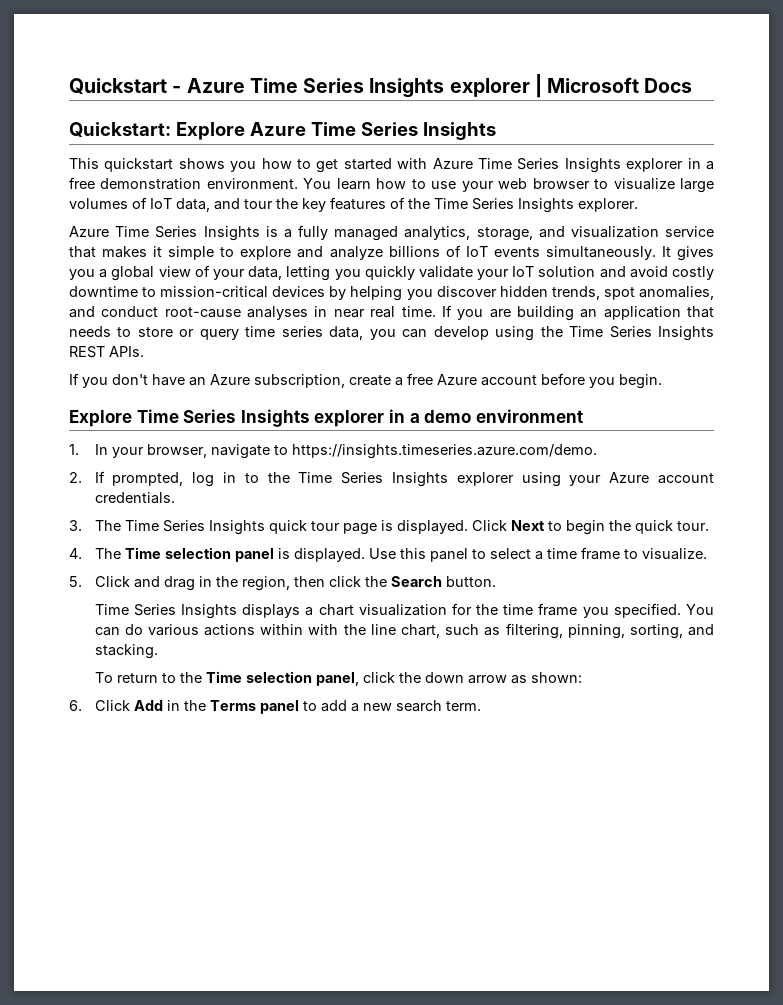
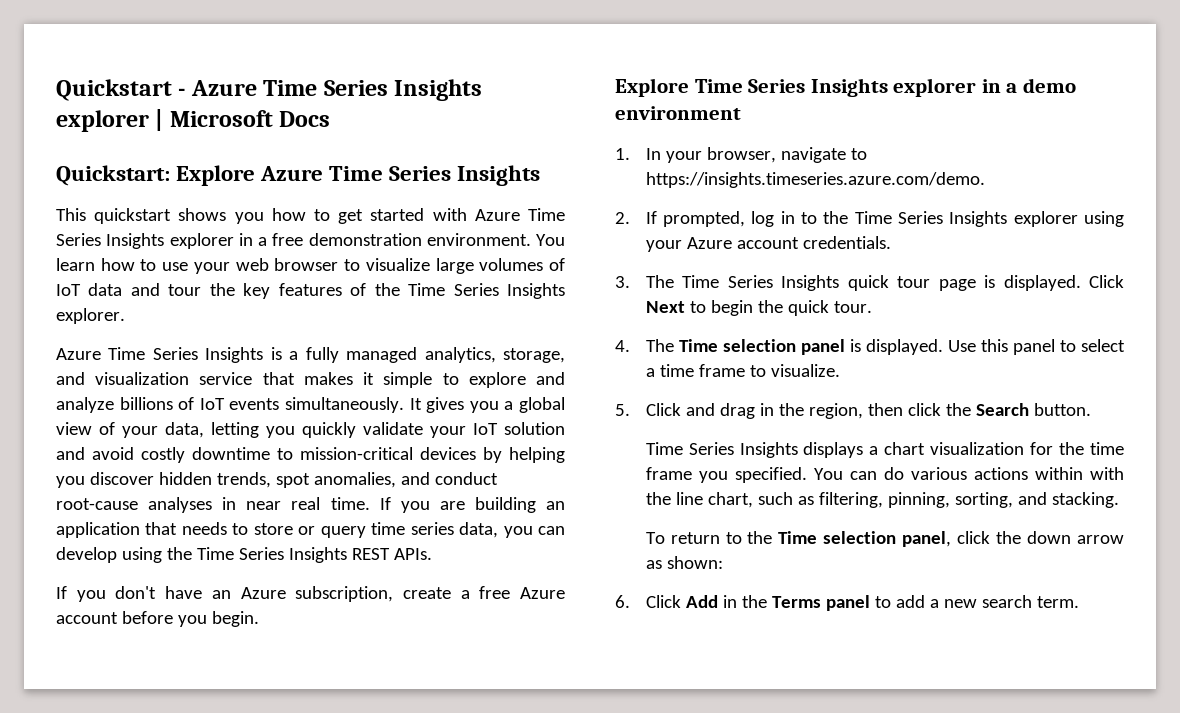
[176,198,210,212] data, -> [88,283,123,296] data

